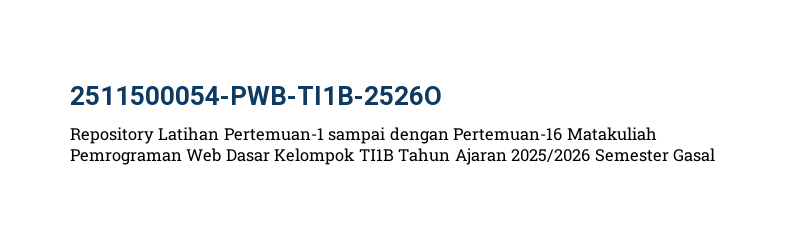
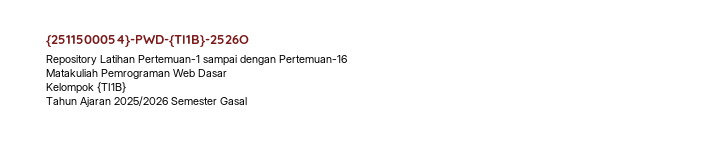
[70,86,442,105] 2511500054-PWB-TI1B-2526O -> [46,35,249,47] {2511500054}-PWD-{TI1B}-2526O
(563, 134) none -> (347, 59) //
[274,148,394,165] Kelompok TI1B -> [46,82,126,94] // Kelompok {TI1B} //

